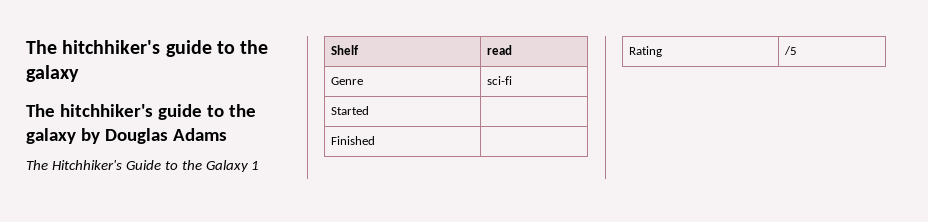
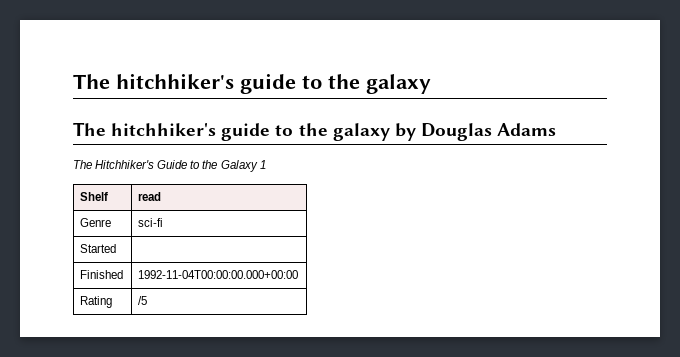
(376, 140) none -> [138,270,299,279] 1992-11-04T00:00:00.000+00:00

